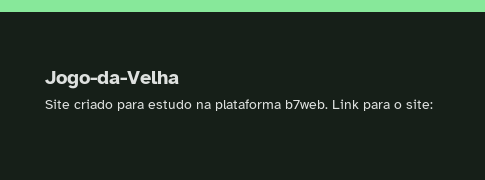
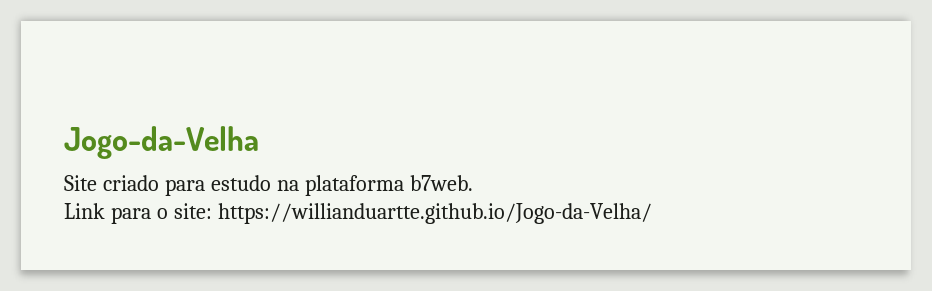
(328, 104) none -> (473, 183) //
(433, 104) none -> [217,203,652,224] https://willianduartte.github.io/Jogo-da-Velha/

